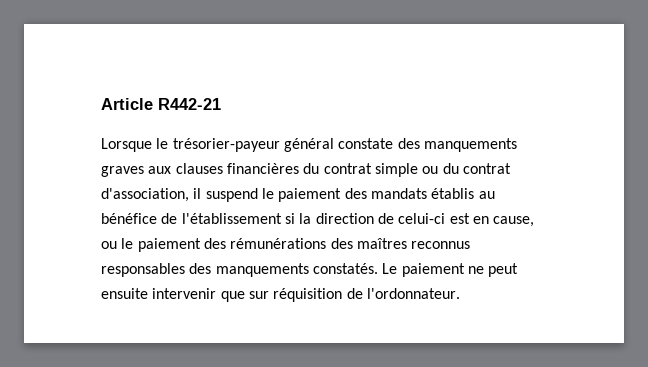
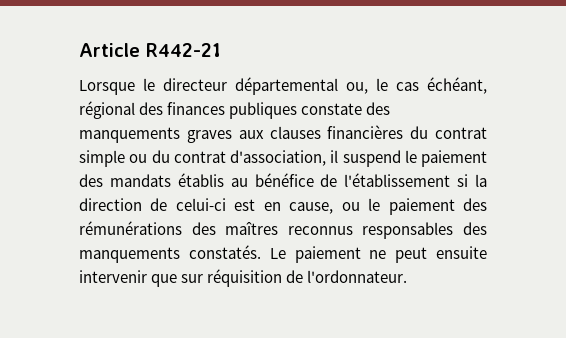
[172,138,334,152] trésorier-payeur général -> [163,77,487,95] [79,101,298,119] directeur départemental ou, le cas échéant, régional des finances publiques

